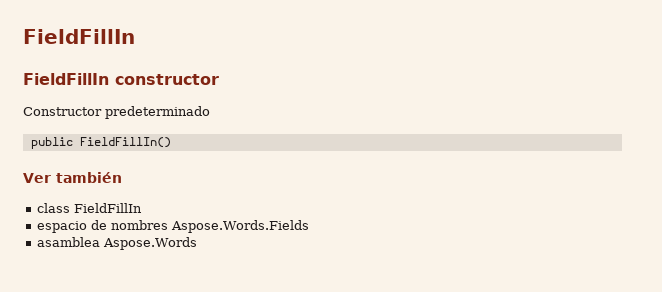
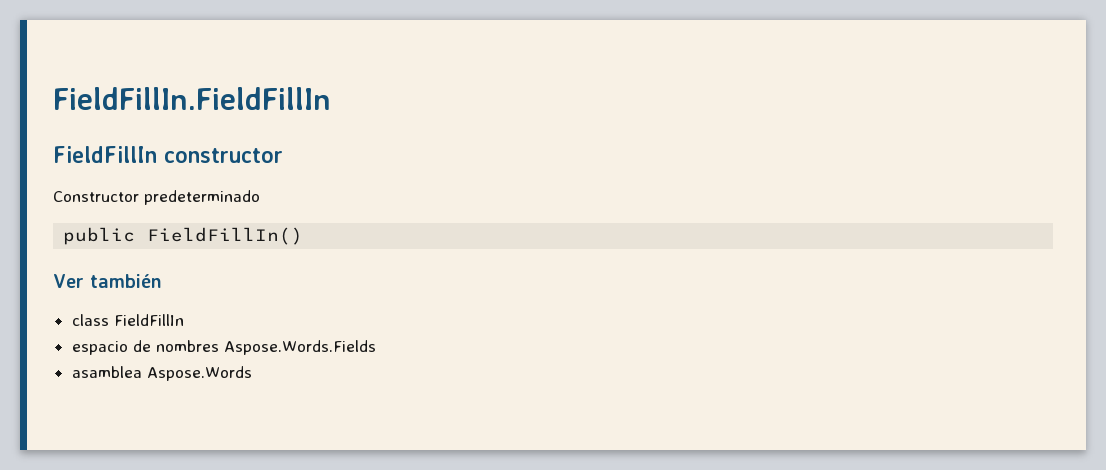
[23,29,135,44] FieldFillIn -> [53,87,331,110] FieldFillIn.FieldFillIn

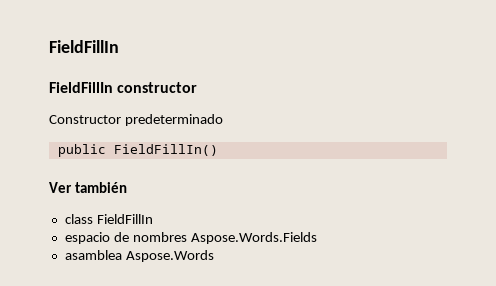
[53,87,331,110] FieldFillIn.FieldFillIn -> [49,40,119,53] FieldFillIn

